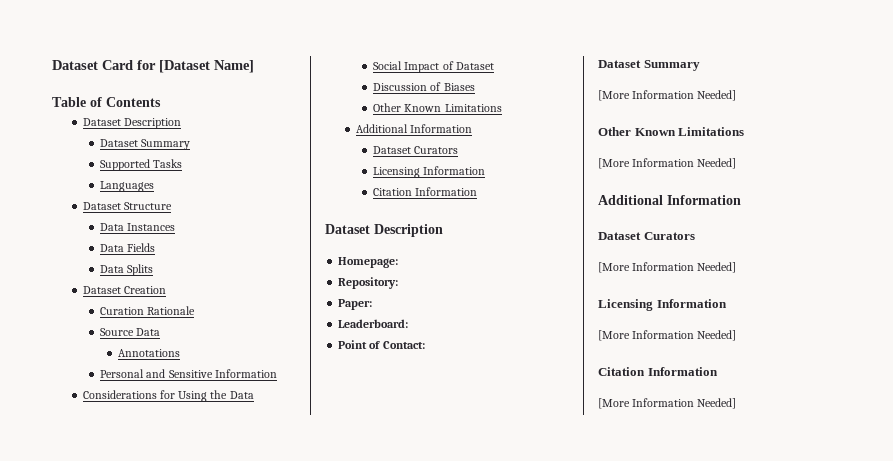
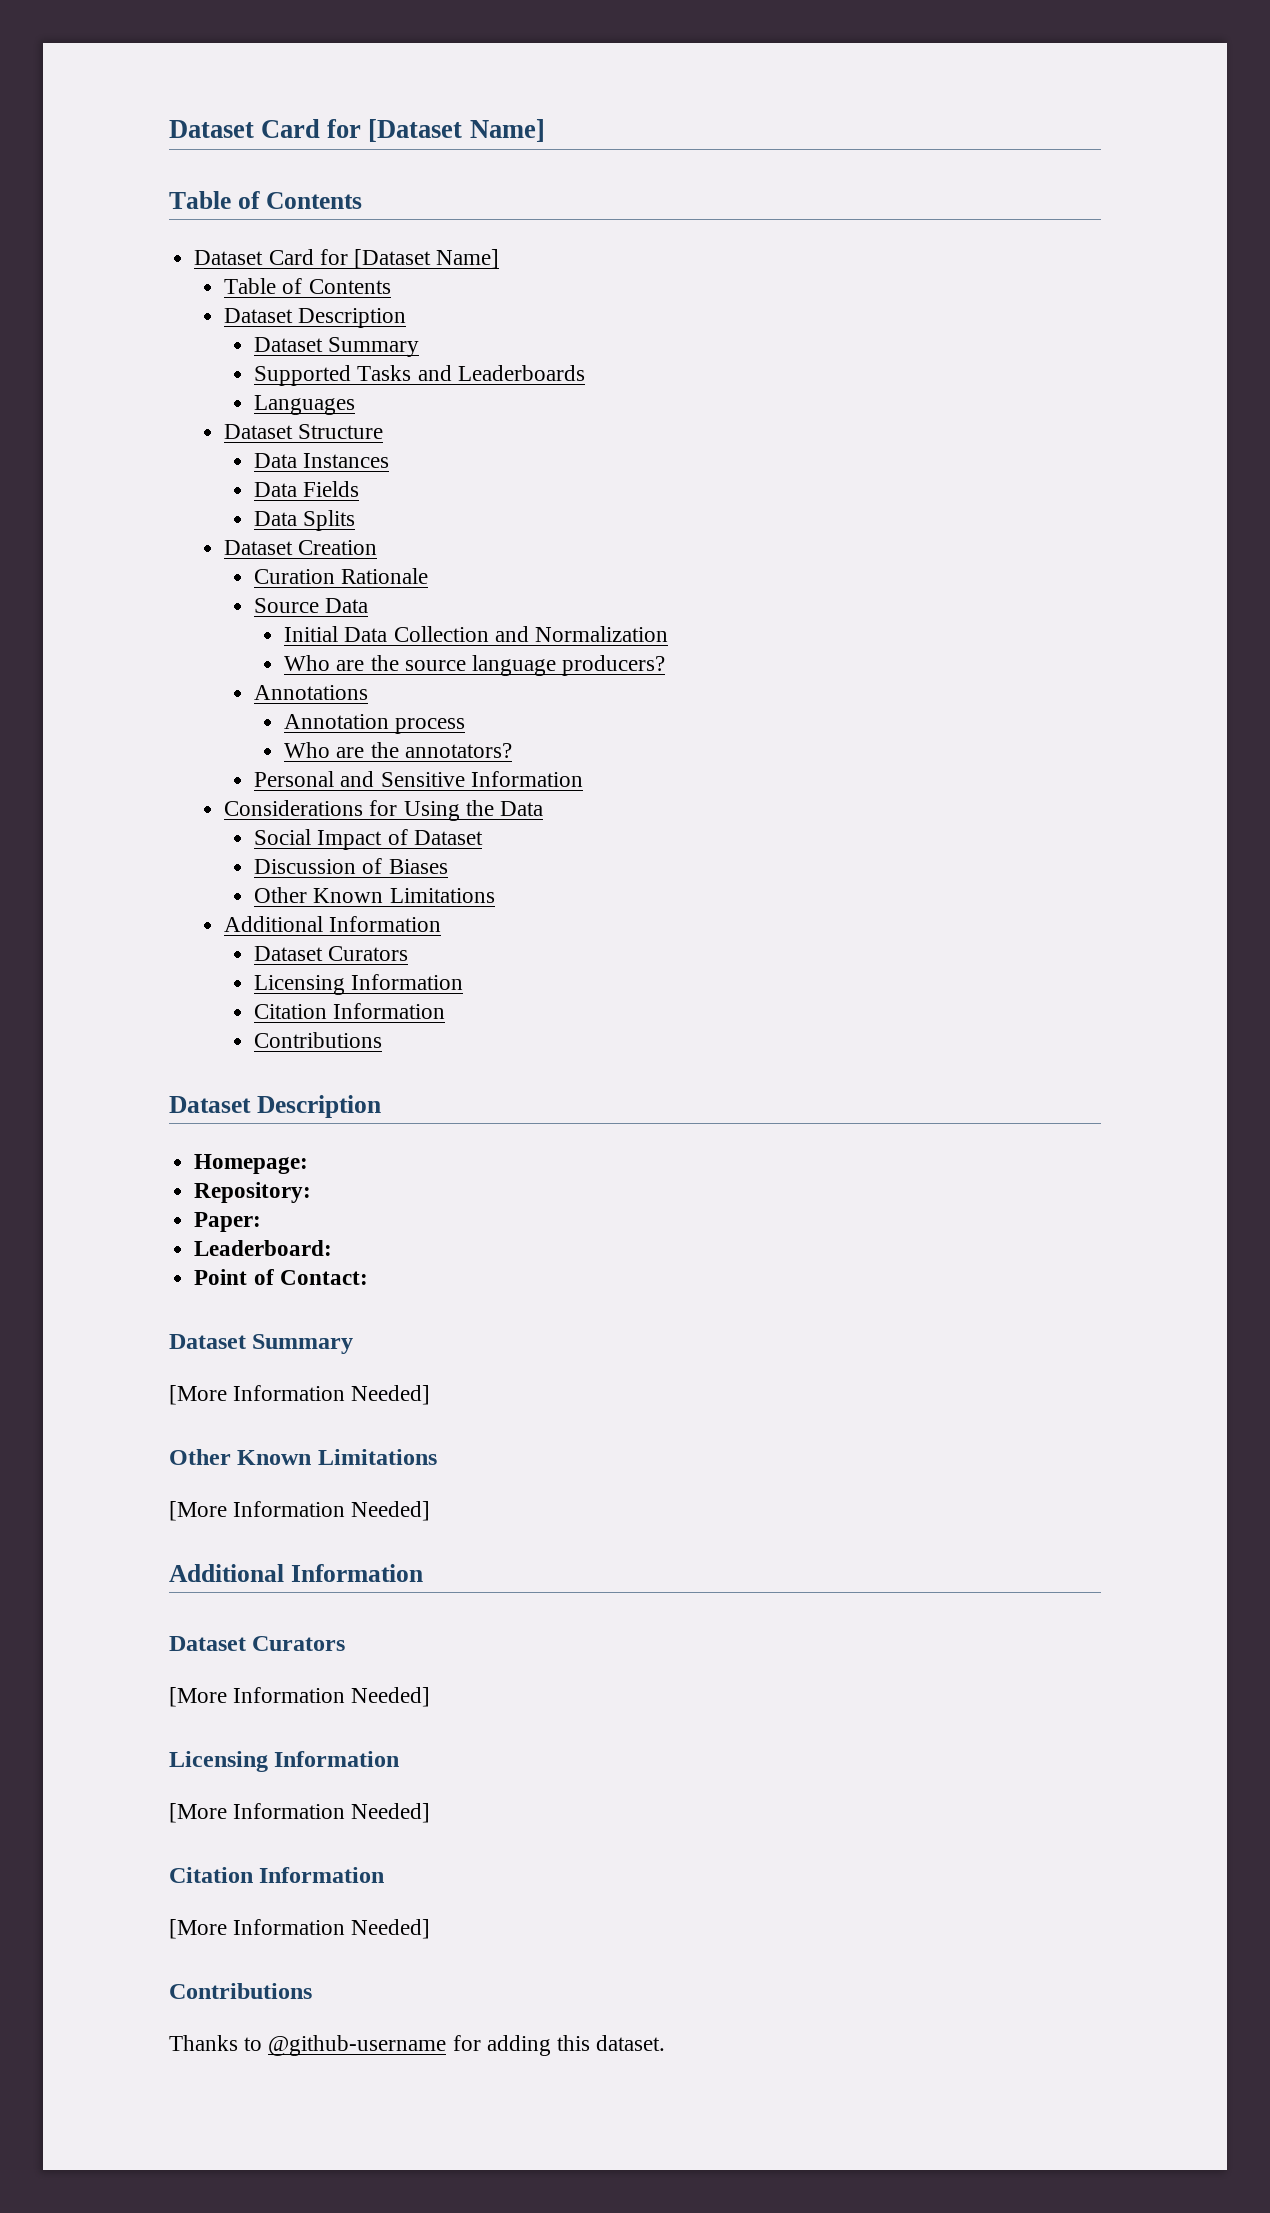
[52,60,254,73] [52,97,161,107] Dataset Card for [Dataset Name] // Table of Contents -> [169,119,545,142] [169,191,362,209] [194,249,500,269] [224,278,391,294] Dataset Card for [Dataset Name] // Table of Contents // Dataset Card for [Dataset Name] // Table of Contents
(183, 163) none -> [417,365,585,381] and Leaderboards
[117,349,180,357] Annotations -> [284,626,669,642] [284,655,666,676] [254,685,369,700] [284,714,466,734] [284,742,512,758] Initial Data Collection and Normalization // Who are the source language producers? // Annotations // Annotation process // Who are the annotators?
(478, 191) none -> [254,1032,383,1048] // Contributions
(737, 403) none -> [169,1983,312,1999] [169,2035,666,2056] // Contributions // Thanks to @github-username for adding this dataset.

